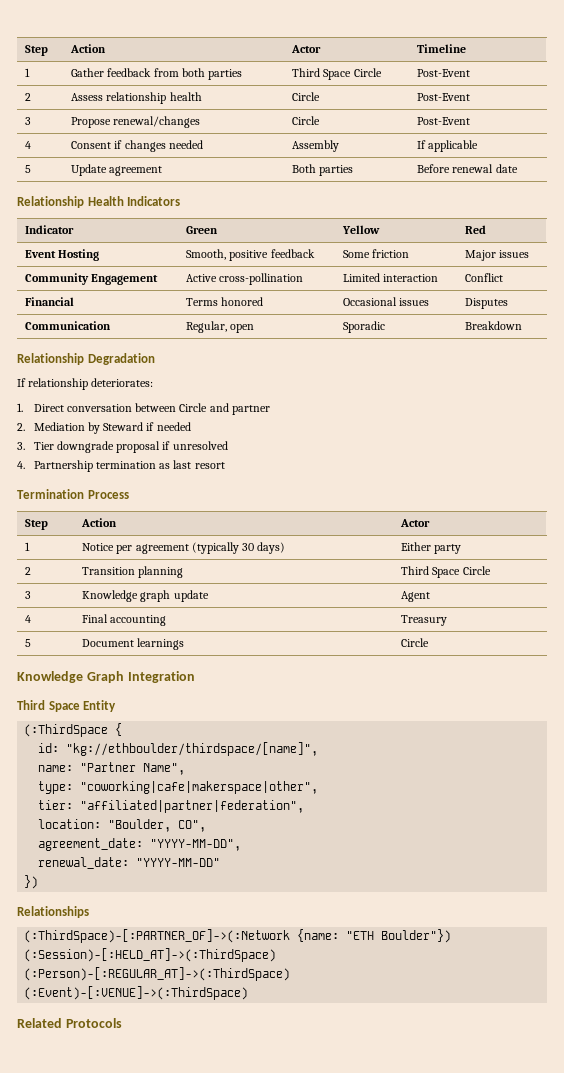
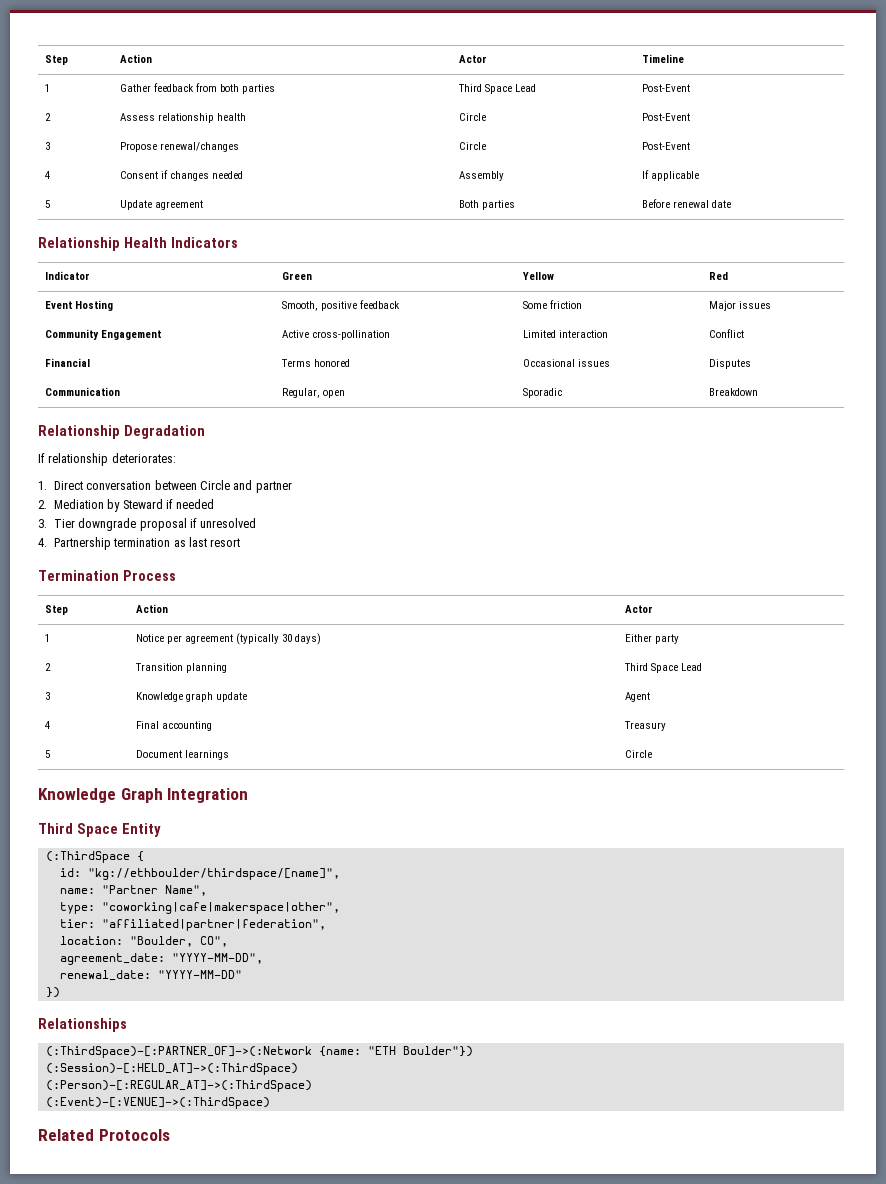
[353,68,382,77] Circle -> [515,84,537,92] Lead
[462,566,491,575] Circle -> [681,663,703,671] Lead

